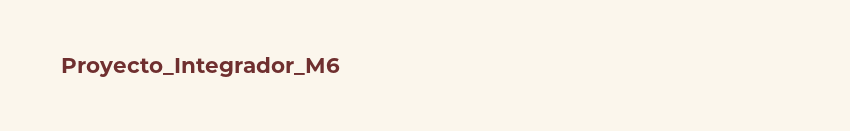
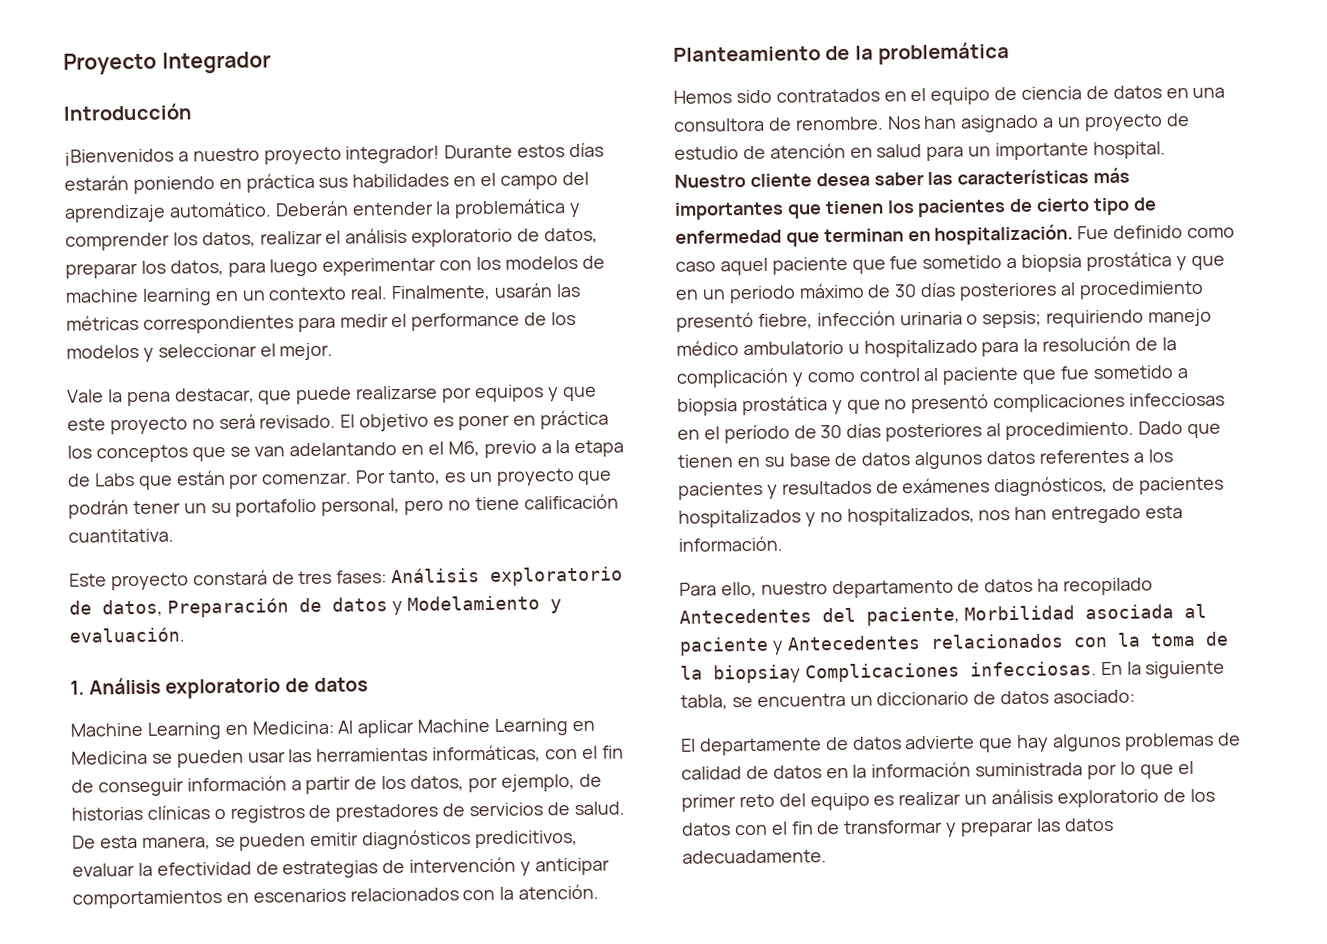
[61,57,340,77] Proyecto_Integrador_M6 -> [63,51,271,75] [63,103,192,121] [64,142,605,166] [64,171,589,195] [64,198,582,223] [65,227,598,251] [65,255,605,279] [65,282,581,306] [66,311,577,334] [66,342,334,362] [67,384,597,407] [67,409,609,435] [67,439,625,463] [67,468,613,490] [68,493,619,519] [68,528,174,543] [69,566,624,591] [69,595,562,618] [69,627,185,643] [70,677,368,699] [70,718,595,740] [71,744,624,768] [71,773,602,797] [71,801,625,823] [72,829,579,851] [72,856,610,879] [72,883,600,909] [673,42,1011,65] [673,85,1226,105] [673,113,1190,133] [674,141,1166,161] [674,167,1131,188] [674,197,1157,220] [675,224,1236,247] [675,251,1225,276] [675,280,1204,304] [676,308,1213,332] [676,335,1177,358] [676,365,1188,388] [677,392,1226,416] [677,421,1221,444] [677,449,1173,470] [678,475,1225,500] [678,505,1184,528] [678,535,783,552] [679,577,1154,599] [679,603,1207,626] [679,631,1229,656] [680,660,1226,684] [680,689,1136,710] [681,732,1241,756] [681,761,1194,780] [681,788,1215,812] [681,817,1114,837] [682,849,827,864] Proyecto Integrador // Introducción // ¡Bienvenidos a nuestro proyecto integrador! Durante estos días estarán poniendo en práctica sus habilidades en el campo del aprendizaje automático. Deberán entender la problemática y comprender los datos, realizar el análisis exploratorio de datos, preparar los datos, para luego experimentar con los modelos de machine learning en un contexto real. Finalmente, usarán las métricas correspondientes para medir el performance de los modelos y seleccionar el mejor. // Vale la pena destacar, que puede realizarse por equipos y que este proyecto no será revisado. El objetivo es poner en práctica los conceptos que se van adelantando en el M6, previo a la etapa de Labs que están por comenzar. Por tanto, es un proyecto que podrán tener un su portafolio personal, pero no tiene calificación cuantitativa. // Este proyecto constará de tres fases: Análisis exploratorio de datos, Preparación de datos y Modelamiento y evaluación. // 1. Análisis exploratorio de datos // Machine Learning en Medicina: Al aplicar Machine Learning en Medicina se pueden usar las herramientas informáticas, con el fin de conseguir información a partir de los datos, por ejemplo, de historias clínicas o registros de prestadores de servicios de salud. De esta manera, se pueden emitir diagnósticos predicitivos, evaluar la efectividad de estrategias de intervención y anticipar comportamientos en escenarios relacionados con la atención. // Planteamiento de la problemática // Hemos sido contratados en el equipo de ciencia de datos en una consultora de renombre. Nos han asignado a un proyecto de estudio de atención en salud para un importante hospital. Nuestro cliente desea saber las características más importantes que tienen los pacientes de cierto tipo de enfermedad que terminan en hospitalización. Fue definido como caso aquel paciente que fue sometido a biopsia prostática y que en un periodo máximo de 30 días posteriores al procedimiento presentó fiebre, infección urinaria o sepsis; requiriendo manejo médico ambulatorio u hospitalizado para la resolución de la complicación y como control al paciente que fue sometido a biopsia prostática y que no presentó complicaciones infecciosas en el período de 30 días posteriores al procedimiento. Dado que tienen en su base de datos algunos datos referentes a los pacientes y resultados de exámenes diagnósticos, de pacientes hospitalizados y no hospitalizados, nos han entregado esta información. // Para ello, nuestro departamento de datos ha recopilado Antecedentes del paciente, Morbilidad asociada al paciente y Antecedentes relacionados con la toma de la biopsiay Complicaciones infecciosas. En la siguiente tabla, se encuentra un diccionario de datos asociado: // El departamente de datos advierte que hay algunos problemas de calidad de datos en la información suministrada por lo que el primer reto del equipo es realizar un análisis exploratorio de los datos con el fin de transformar y preparar las datos adecuadamente.

